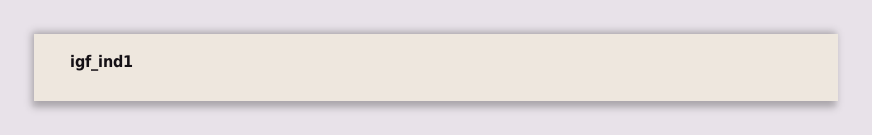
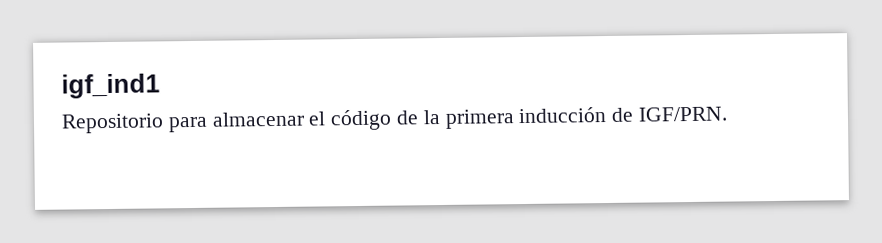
(133, 62) none -> [61,106,729,134] // Repositorio para almacenar el código de la primera inducción de IGF/PRN.

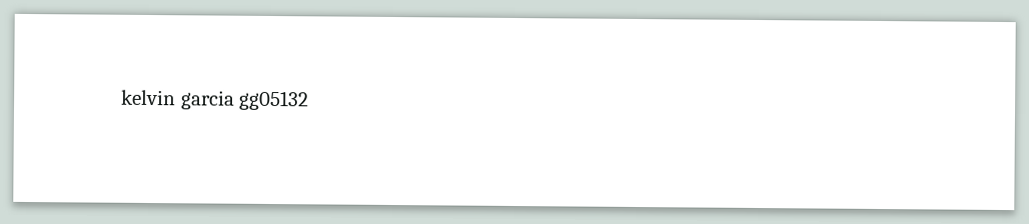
[61,73,160,99] [61,106,729,134] igf_ind1 // Repositorio para almacenar el código de la primera inducción de IGF/PRN. -> [121,89,310,111] kelvin garcia gg05132

